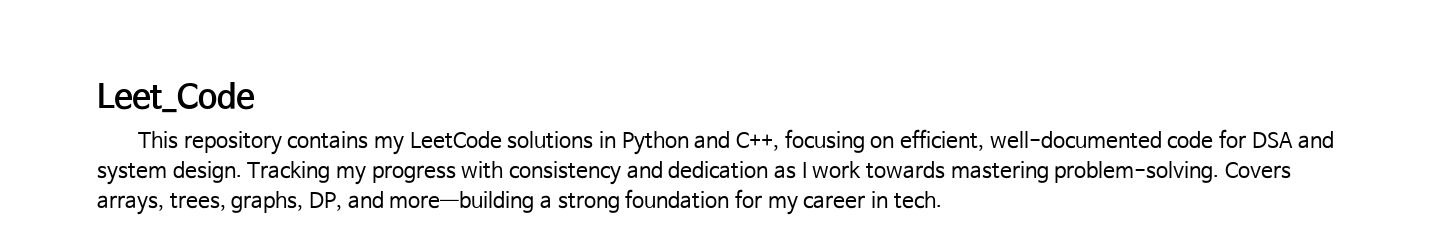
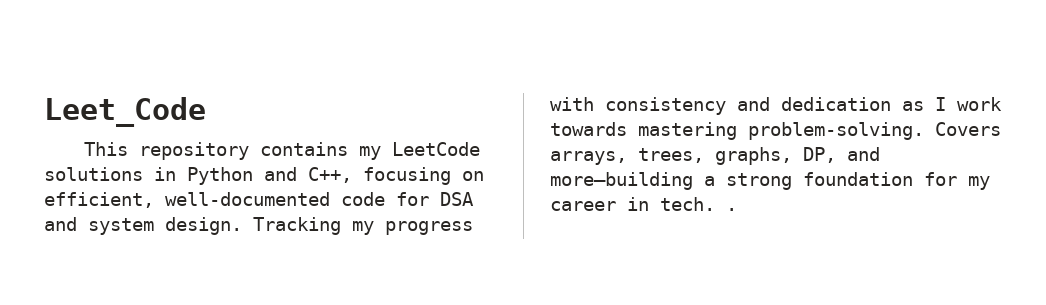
(942, 200) none -> [726,208,737,211] .

